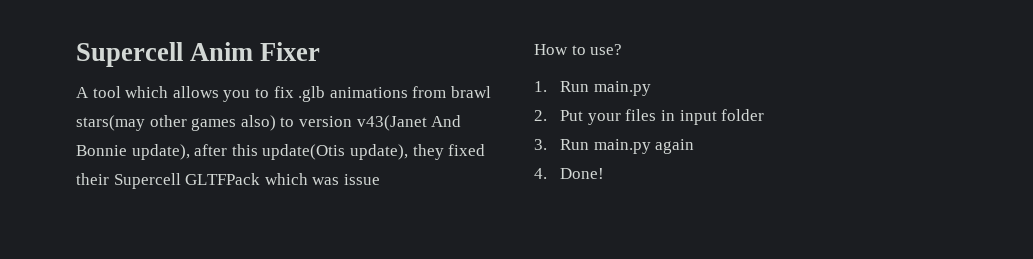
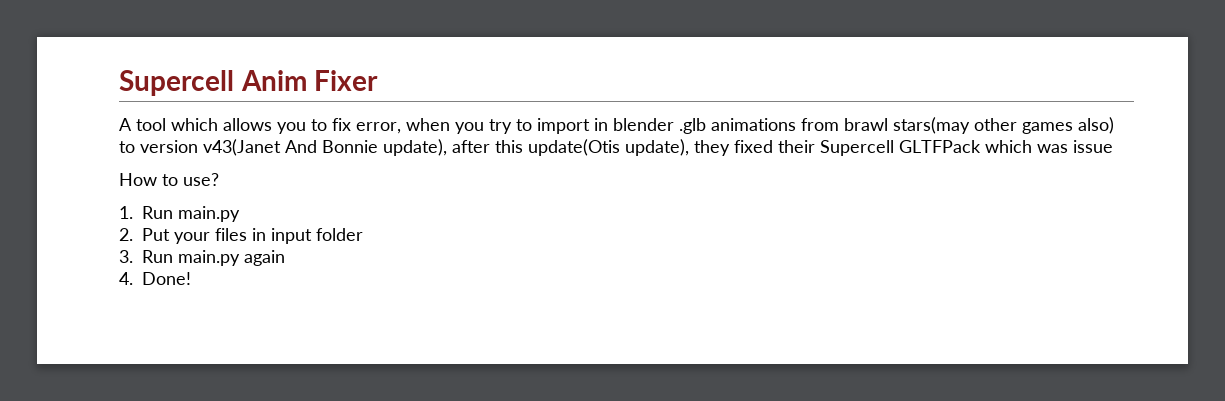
(294, 92) none -> [356,118,674,134] error, when you try to import in blender

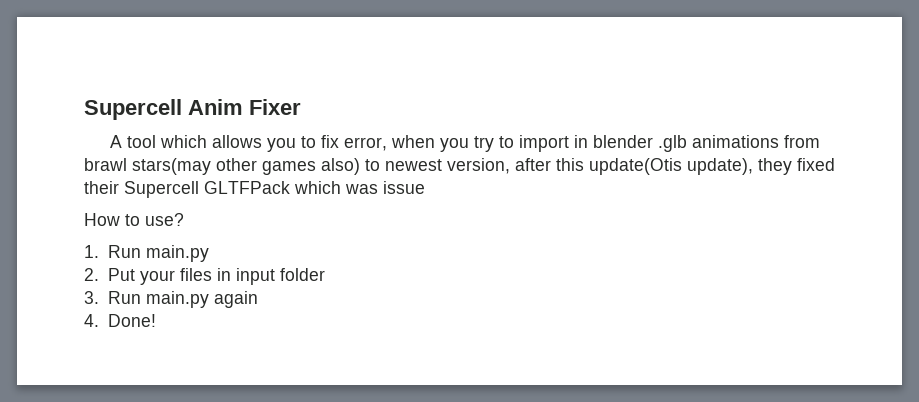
[140,139,447,156] version v43(Janet And Bonnie update), -> [385,158,510,174] newest version,

